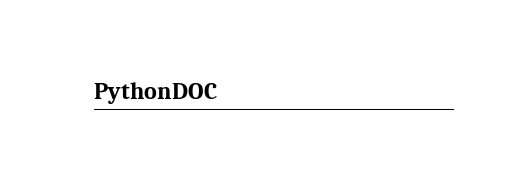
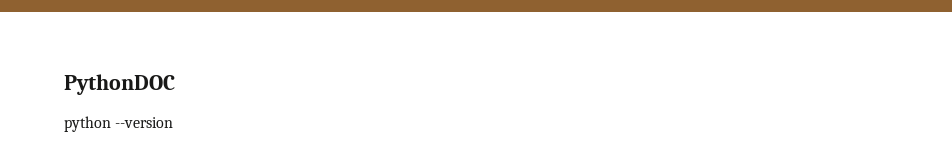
(217, 93) none -> [64,116,174,132] // python --version

